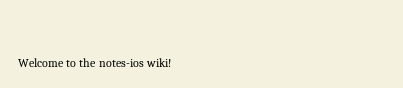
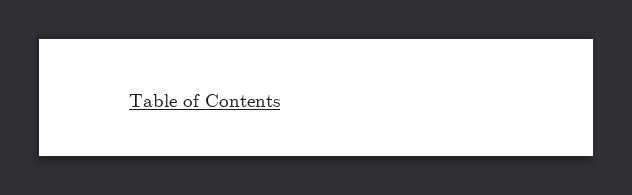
[18,58,171,67] Welcome to the notes-ios wiki! -> [129,94,280,107] Table of Contents

